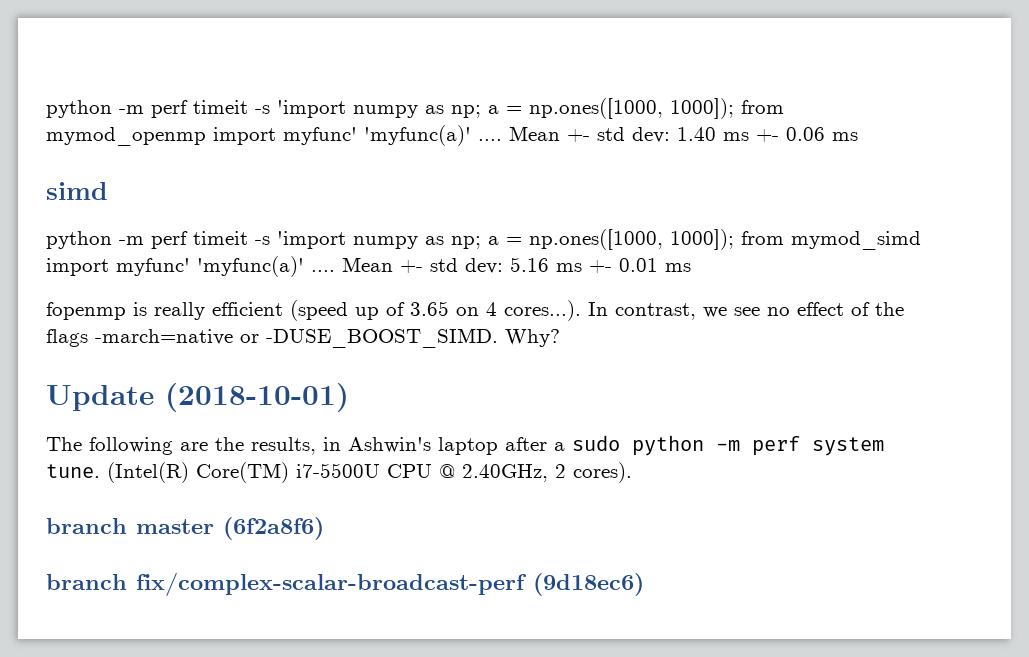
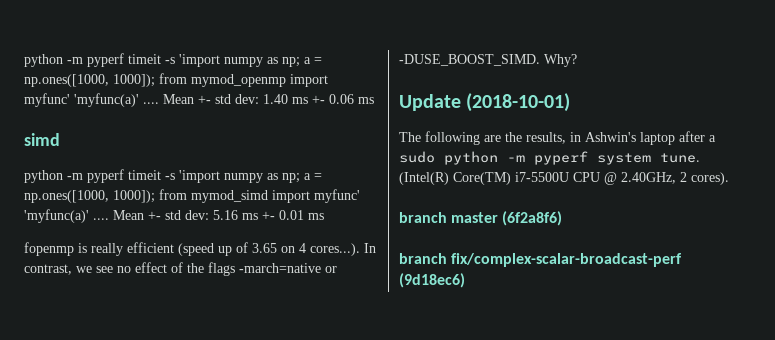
[46,100,188,118] python -m perf -> [24,53,124,67] python -m pyperf
[151,231,188,249] perf -> [87,169,124,183] pyperf
[752,436,800,456] perf -> [534,151,588,165] pyperf

